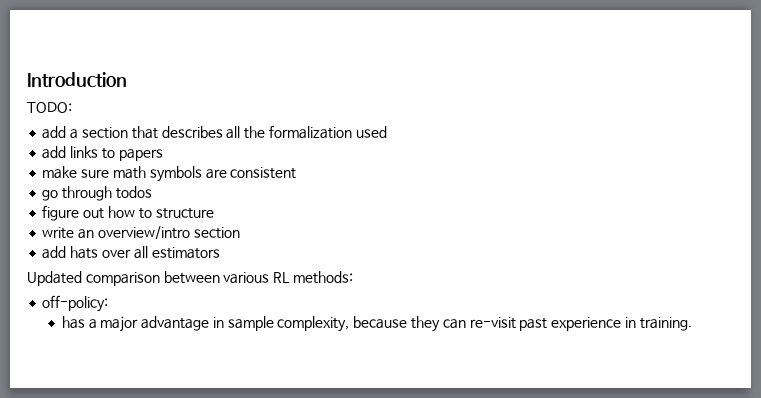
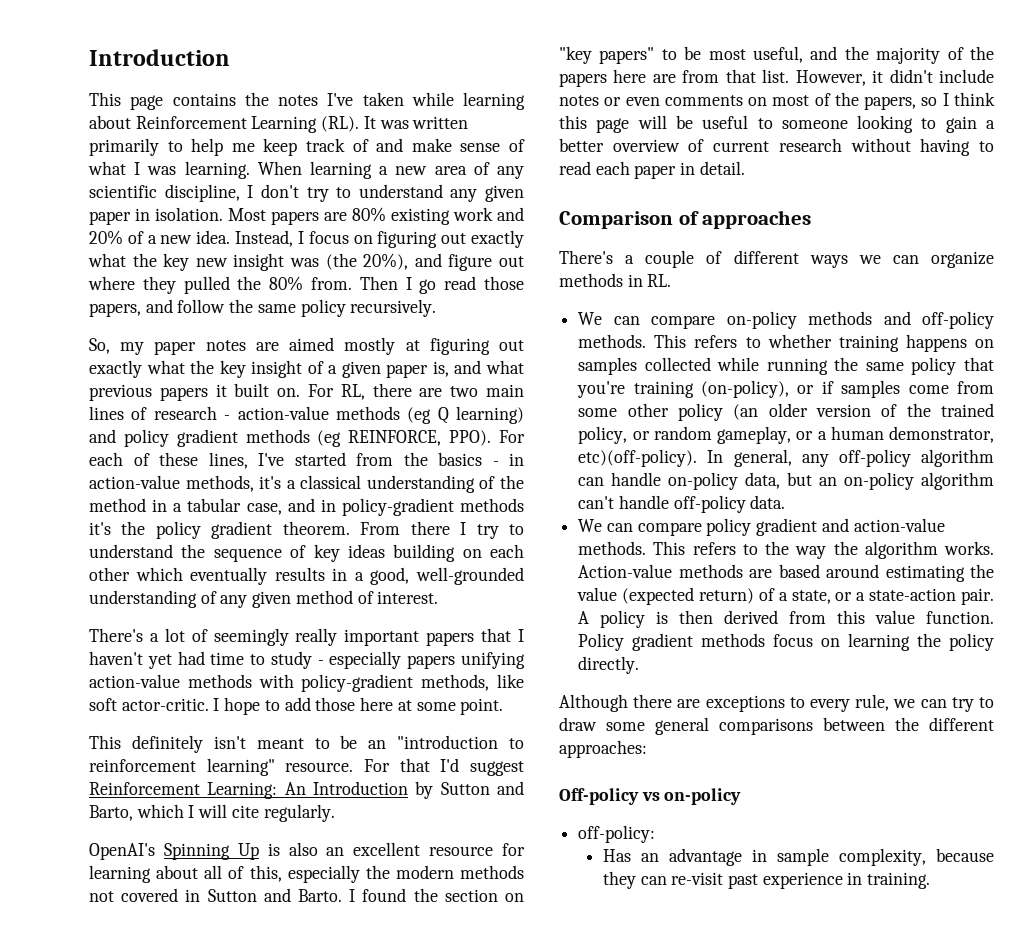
[27,102,72,113] [42,125,387,139] [42,146,163,161] [42,166,297,182] [42,186,152,201] [42,205,214,221] [42,226,240,240] [42,246,220,259] [27,271,353,286] [42,295,109,312] [61,316,139,332] TODO: // add a section that describes all the formalization used // add links to papers // make sure math symbols are consistent // go through todos // figure out how to structure // write an overview/intro section // add hats over all estimators // Updated comparison between various RL methods: // off-policy: // has a major -> [89,92,525,110] [89,115,469,133] [89,138,525,156] [88,161,524,179] [89,184,524,202] [89,207,524,225] [89,230,524,248] [88,253,524,271] [88,276,524,294] [89,299,437,317] [89,337,524,355] [89,360,524,378] [89,383,525,401] [89,406,524,424] [89,429,525,447] [89,452,524,469] [89,475,524,493] [89,498,524,516] [89,521,524,539] [89,544,524,562] [89,567,524,585] [89,590,439,608] [89,628,524,646] [89,651,525,669] [89,674,524,692] [89,697,504,715] [89,735,524,753] [89,758,524,776] [89,781,524,799] [89,804,335,822] [89,842,525,860] [89,865,524,883] [89,888,524,902] [559,46,994,64] [559,69,995,87] [559,92,995,110] [559,115,995,133] [559,138,994,156] [559,161,745,179] [559,210,812,229] [559,250,994,268] [559,273,672,287] [578,311,994,329] [578,334,994,352] [578,357,994,375] [577,380,994,398] [578,403,994,421] [578,426,994,444] [578,449,994,467] [578,472,994,490] [578,495,786,513] [578,518,945,536] [578,541,994,559] [578,564,994,582] [577,587,994,605] [578,610,994,628] [578,633,994,651] [578,656,640,674] [559,694,994,712] [559,717,994,735] [559,740,647,758] [559,788,742,805] [578,825,656,843] [602,849,659,862] This page contains the notes I've taken while learning about Reinforcement Learning (RL). It was written primarily to help me keep track of and make sense of what I was learning. When learning a new area of any scientific discipline, I don't try to understand any given paper in isolation. Most papers are 80% existing work and 20% of a new idea. Instead, I focus on figuring out exactly what the key new insight was (the 20%), and figure out where they pulled the 80% from. Then I go read those papers, and follow the same policy recursively. // So, my paper notes are aimed mostly at figuring out exactly what the key insight of a given paper is, and what previous papers it built on. For RL, there are two main lines of research - action-value methods (eg Q learning) and policy gradient methods (eg REINFORCE, PPO). For each of these lines, I've started from the basics - in action-value methods, it's a classical understanding of the method in a tabular case, and in policy-gradient methods it's the policy gradient theorem. From there I try to understand the sequence of key ideas building on each other which eventually results in a good, well-grounded understanding of any given method of interest. // There's a lot of seemingly really important papers that I haven't yet had time to study - especially papers unifying action-value methods with policy-gradient methods, like soft actor-critic. I hope to add those here at some point. // This definitely isn't meant to be an "introduction to reinforcement learning" resource. For that I'd suggest Reinforcement Learning: An Introduction by Sutton and Barto, which I will cite regularly. // OpenAI's Spinning Up is also an excellent resource for learning about all of this, especially the modern methods not covered in Sutton and Barto. I found the section on "key papers" to be most useful, and the majority of the papers here are from that list. However, it didn't include notes or even comments on most of the papers, so I think this page will be useful to someone looking to gain a better overview of current research without having to read each paper in detail. // Comparison of approaches // There's a couple of different ways we can organize methods in RL. // We can compare on-policy methods and off-policy methods. This refers to whether training happens on samples collected while running the same policy that you're training (on-policy), or if samples come from some other policy (an older version of the trained policy, or random gameplay, or a human demonstrator, etc)(off-policy). In general, any off-policy algorithm can handle on-policy data, but an on-policy algorithm can't handle off-policy data. // We can compare policy gradient and action-value methods. This refers to the way the algorithm works. Action-value methods are based around estimating the value (expected return) of a state, or a state-action pair. A policy is then derived from this value function. Policy gradient methods focus on learning the policy directly. // Although there are exceptions to every rule, we can try to draw some general comparisons between the different approaches: // Off-policy vs on-policy // off-policy: // Has an

